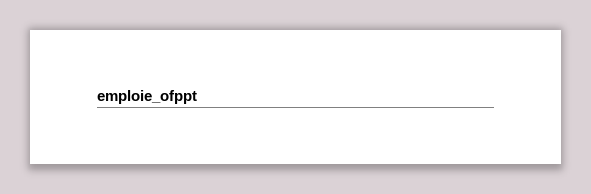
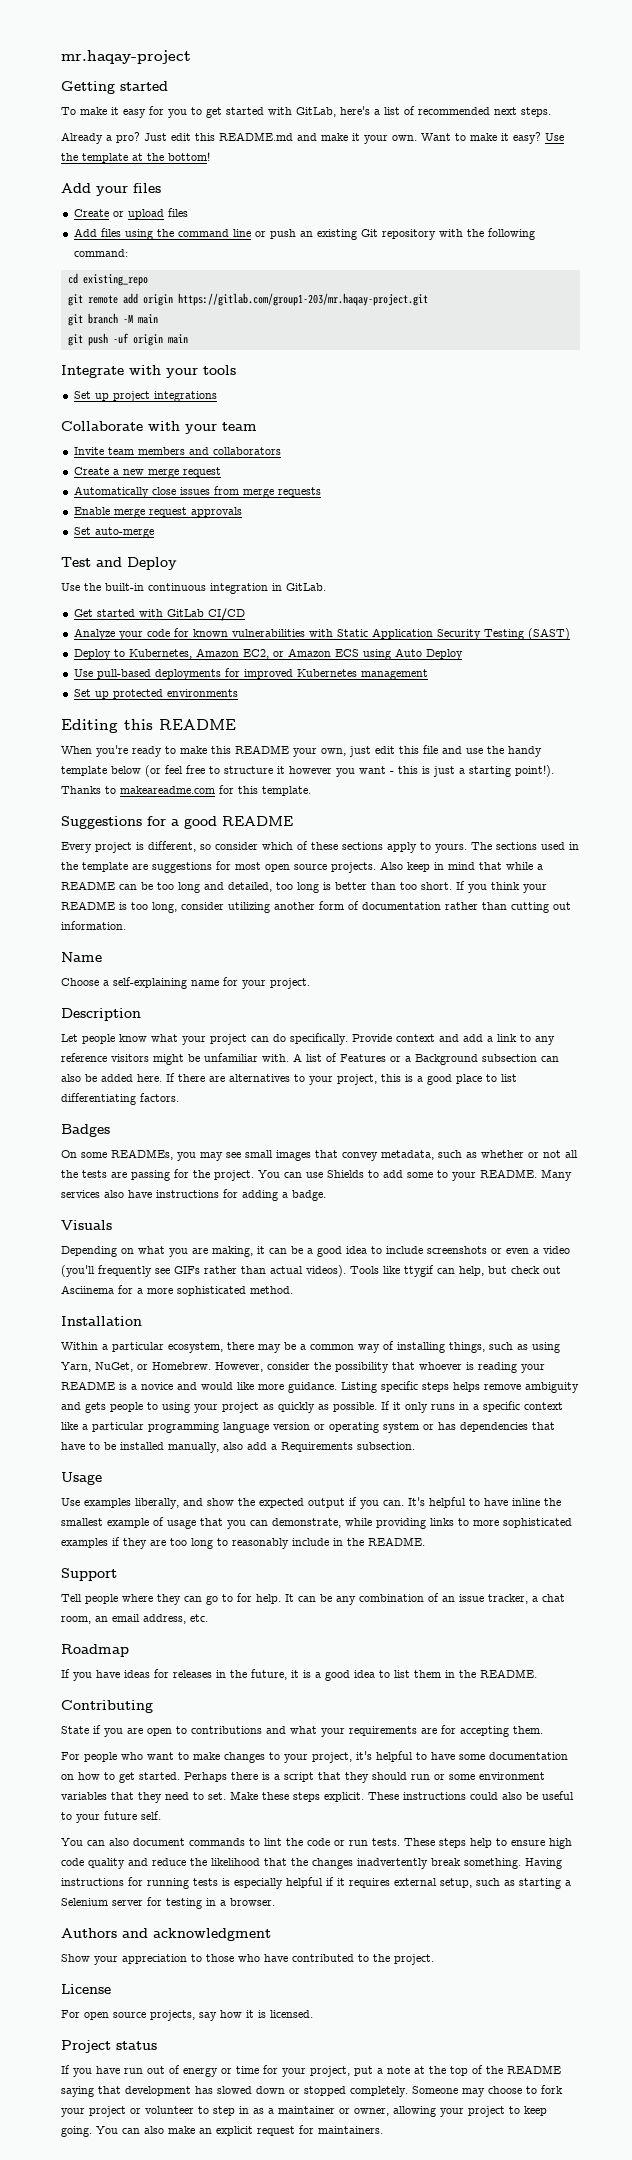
[97,90,197,104] emploie_ofppt -> [61,50,191,64] [61,81,168,94] [61,106,551,118] [61,132,564,144] [61,152,210,163] [61,183,161,196] [73,208,188,219] [73,228,535,240] [73,249,128,257] [67,273,148,286] [67,293,428,306] [67,313,158,326] [67,333,188,346] [61,365,236,378] [73,391,217,402] [61,421,257,434] [73,447,281,455] [73,467,221,478] [73,486,321,498] [73,507,242,518] [73,527,154,538] [61,557,177,570] [61,583,326,594] [73,608,245,621] [73,628,570,640] [73,648,463,660] [73,668,428,680] [73,689,238,699] [61,719,236,733] [61,745,542,757] [61,765,554,777] [61,785,311,796] [61,816,293,829] [61,841,579,853] [61,861,543,873] [61,881,547,893] [61,901,571,913] [61,921,126,930] [61,952,102,962] [61,977,310,989] [61,1008,141,1021] [61,1033,555,1045] [61,1053,559,1065] [61,1073,517,1085] [61,1093,179,1105] [61,1124,110,1137] [61,1149,578,1161] [61,1169,572,1181] [61,1189,326,1201] [61,1220,112,1230] [61,1246,570,1257] [61,1265,561,1277] [61,1285,293,1296] [61,1316,142,1326] [61,1341,560,1353] [61,1362,545,1373] [61,1381,579,1393] [61,1401,563,1413] [61,1422,555,1433] [61,1442,415,1453] [61,1472,102,1485] [61,1497,561,1509] [61,1517,572,1529] [61,1537,425,1549] [61,1568,117,1581] [61,1593,565,1605] [61,1614,208,1624] [61,1644,129,1657] [61,1669,537,1681] [61,1700,153,1713] [61,1725,543,1737] [61,1751,568,1763] [61,1772,545,1783] [61,1791,574,1803] [61,1811,161,1823] [61,1838,572,1849] [61,1858,562,1869] [61,1877,571,1889] [61,1897,275,1909] [61,1928,271,1941] [61,1954,434,1965] [61,1984,111,1994] [61,2010,313,2021] [61,2040,157,2053] [61,2065,561,2077] [61,2085,563,2097] [61,2106,547,2117] [61,2125,383,2137] mr.haqay-project // Getting started // To make it easy for you to get started with GitLab, here's a list of recommended next steps. // Already a pro? Just edit this README.md and make it your own. Want to make it easy? Use the template at the bottom! // Add your files // Create or upload files // Add files using the command line or push an existing Git repository with the following command: // cd existing_repo // git remote add origin https://gitlab.com/group1-203/mr.haqay-project.git // git branch -M main // git push -uf origin main // Integrate with your tools // Set up project integrations // Collaborate with your team // Invite team members and collaborators // Create a new merge request // Automatically close issues from merge requests // Enable merge request approvals // Set auto-merge // Test and Deploy // Use the built-in continuous integration in GitLab. // Get started with GitLab CI/CD // Analyze your code for known vulnerabilities with Static Application Security Testing (SAST) // Deploy to Kubernetes, Amazon EC2, or Amazon ECS using Auto Deploy // Use pull-based deployments for improved Kubernetes management // Set up protected environments // Editing this README // When you're ready to make this README your own, just edit this file and use the handy template below (or feel free to structure it however you want - this is just a starting point!). Thanks to makeareadme.com for this template. // Suggestions for a good README // Every project is different, so consider which of these sections apply to yours. The sections used in the template are suggestions for most open source projects. Also keep in mind that while a README can be too long and detailed, too long is better than too short. If you think your README is too long, consider utilizing another form of documentation rather than cutting out information. // Name // Choose a self-explaining name for your project. // Description // Let people know what your project can do specifically. Provide context and add a link to any reference visitors might be unfamiliar with. A list of Features or a Background subsection can also be added here. If there are alternatives to your project, this is a good place to list differentiating factors. // Badges // On some READMEs, you may see small images that convey metadata, such as whether or not all the tests are passing for the project. You can use Shields to add some to your README. Many services also have instructions for adding a badge. // Visuals // Depending on what you are making, it can be a good idea to include screenshots or even a video (you'll frequently see GIFs rather than actual videos). Tools like ttygif can help, but check out Asciinema for a more sophisticated method. // Installation // Within a particular ecosystem, there may be a common way of installing things, such as using Yarn, NuGet, or Homebrew. However, consider the possibility that whoever is reading your README is a novice and would like more guidance. Listing specific steps helps remove ambiguity and gets people to using your project as quickly as possible. If it only runs in a specific context like a particular programming language version or operating system or has dependencies that have to be installed manually, also add a Requirements subsection. // Usage // Use examples liberally, and show the expected output if you can. It's helpful to have inline the smallest example of usage that you can demonstrate, while providing links to more sophisticated examples if they are too long to reasonably include in the README. // Support // Tell people where they can go to for help. It can be any combination of an issue tracker, a chat room, an email address, etc. // Roadmap // If you have ideas for releases in the future, it is a good idea to list them in the README. // Contributing // State if you are open to contributions and what your requirements are for accepting them. // For people who want to make changes to your project, it's helpful to have some documentation on how to get started. Perhaps there is a script that they should run or some environment variables that they need to set. Make these steps explicit. These instructions could also be useful to your future self. // You can also document commands to lint the code or run tests. These steps help to ensure high code quality and reduce the likelihood that the changes inadvertently break something. Having instructions for running tests is especially helpful if it requires external setup, such as starting a Selenium server for testing in a browser. // Authors and acknowledgment // Show your appreciation to those who have contributed to the project. // License // For open source projects, say how it is licensed. // Project status // If you have run out of energy or time for your project, put a note at the top of the README saying that development has slowed down or stopped completely. Someone may choose to fork your project or volunteer to step in as a maintainer or owner, allowing your project to keep going. You can also make an explicit request for maintainers.

